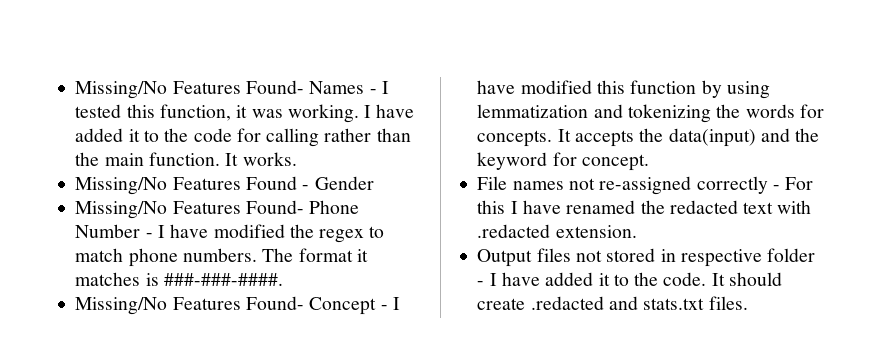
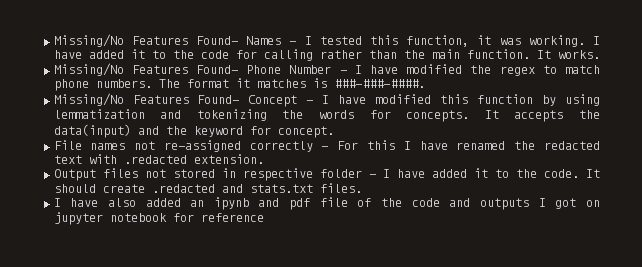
[75,176,374,195] // Missing/No Features Found - Gender -> (600, 54) none
(748, 303) none -> [53,197,600,210] [53,212,264,225] // I have also added an ipynb and pdf file of the code and outputs I got on jupyter notebook for reference

